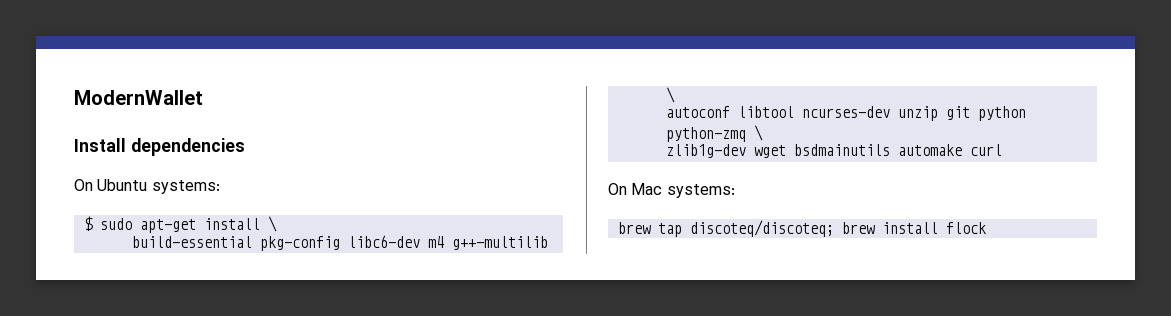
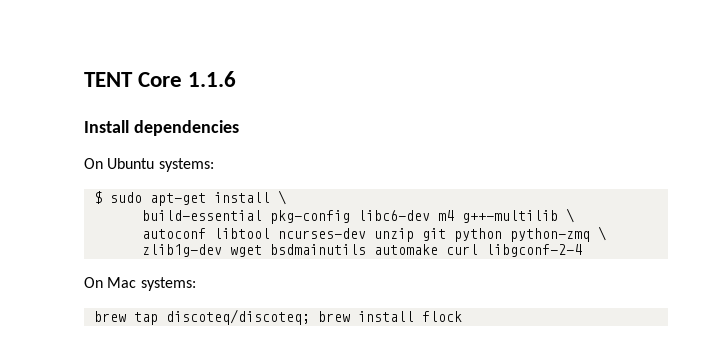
[74,90,203,105] ModernWallet -> [84,71,237,87] TENT Core 1.1.6
(1002, 150) none -> [485,244,582,257] libgconf-2-4

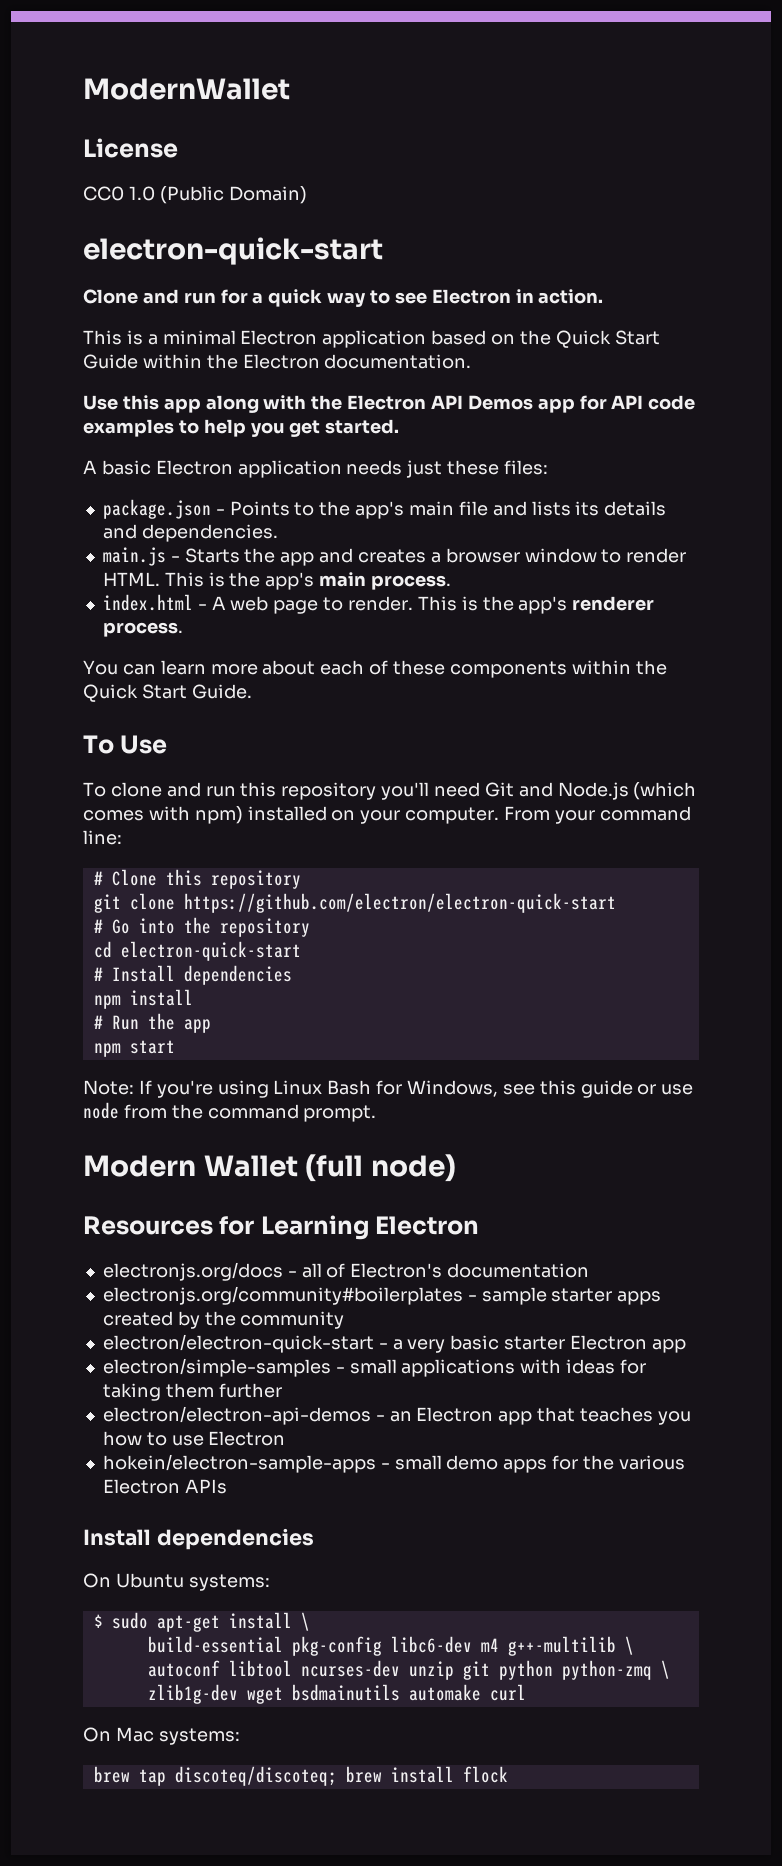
[84,71,237,87] TENT Core 1.1.6 -> [83,78,290,100] [83,138,178,158] [83,186,307,204] [83,237,383,265] [83,289,604,307] [83,330,660,348] [83,354,472,369] [83,395,696,413] [83,419,400,437] [83,460,549,478] [102,499,667,519] [102,524,278,542] [102,547,687,566] [102,572,451,590] [102,594,655,614] [102,622,183,637] [83,660,667,678] [83,684,252,702] [83,735,168,754] [83,782,697,800] [83,806,691,824] [83,830,122,845] [93,869,301,889] [93,893,616,913] [93,917,310,937] [93,941,301,961] [93,965,292,985] [93,989,193,1009] [93,1013,211,1033] [93,1040,175,1057] [83,1080,694,1098] [83,1102,377,1122] [83,1154,456,1182] [83,1215,480,1240] [102,1262,590,1281] [102,1286,662,1305] [102,1311,345,1329] [102,1334,686,1353] [102,1358,646,1377] [102,1383,282,1401] [102,1406,691,1425] [102,1431,286,1446] [102,1454,685,1473] [102,1479,227,1494] ModernWallet // License // CC0 1.0 (Public Domain) // electron-quick-start // Clone and run for a quick way to see Electron in action. // This is a minimal Electron application based on the Quick Start Guide within the Electron documentation. // Use this app along with the Electron API Demos app for API code examples to help you get started. // A basic Electron application needs just these files: // package.json - Points to the app's main file and lists its details and dependencies. // main.js - Starts the app and creates a browser window to render HTML. This is the app's main process. // index.html - A web page to render. This is the app's renderer process. // You can learn more about each of these components within the Quick Start Guide. // To Use // To clone and run this repository you'll need Git and Node.js (which comes with npm) installed on your computer. From your command line: // # Clone this repository // git clone https://github.com/electron/electron-quick-start // # Go into the repository // cd electron-quick-start // # Install dependencies // npm install // # Run the app // npm start // Note: If you're using Linux Bash for Windows, see this guide or use node from the command prompt. // Modern Wallet (full node) // Resources for Learning Electron // electronjs.org/docs - all of Electron's documentation // electronjs.org/community#boilerplates - sample starter apps created by the community // electron/electron-quick-start - a very basic starter Electron app // electron/simple-samples - small applications with ideas for taking them further // electron/electron-api-demos - an Electron app that teaches you how to use Electron // hokein/electron-sample-apps - small demo apps for the various Electron APIs
[485,244,582,257] libgconf-2-4 -> (526, 1692) none

